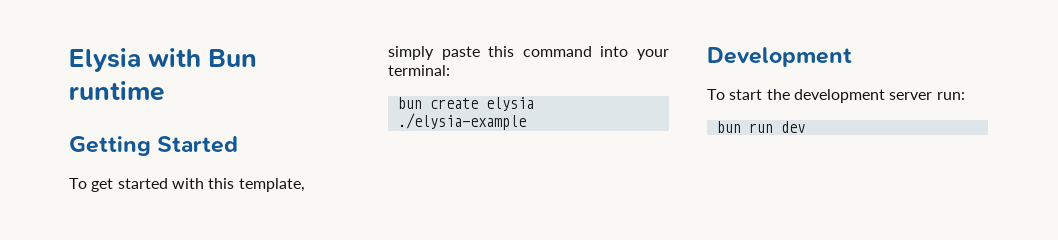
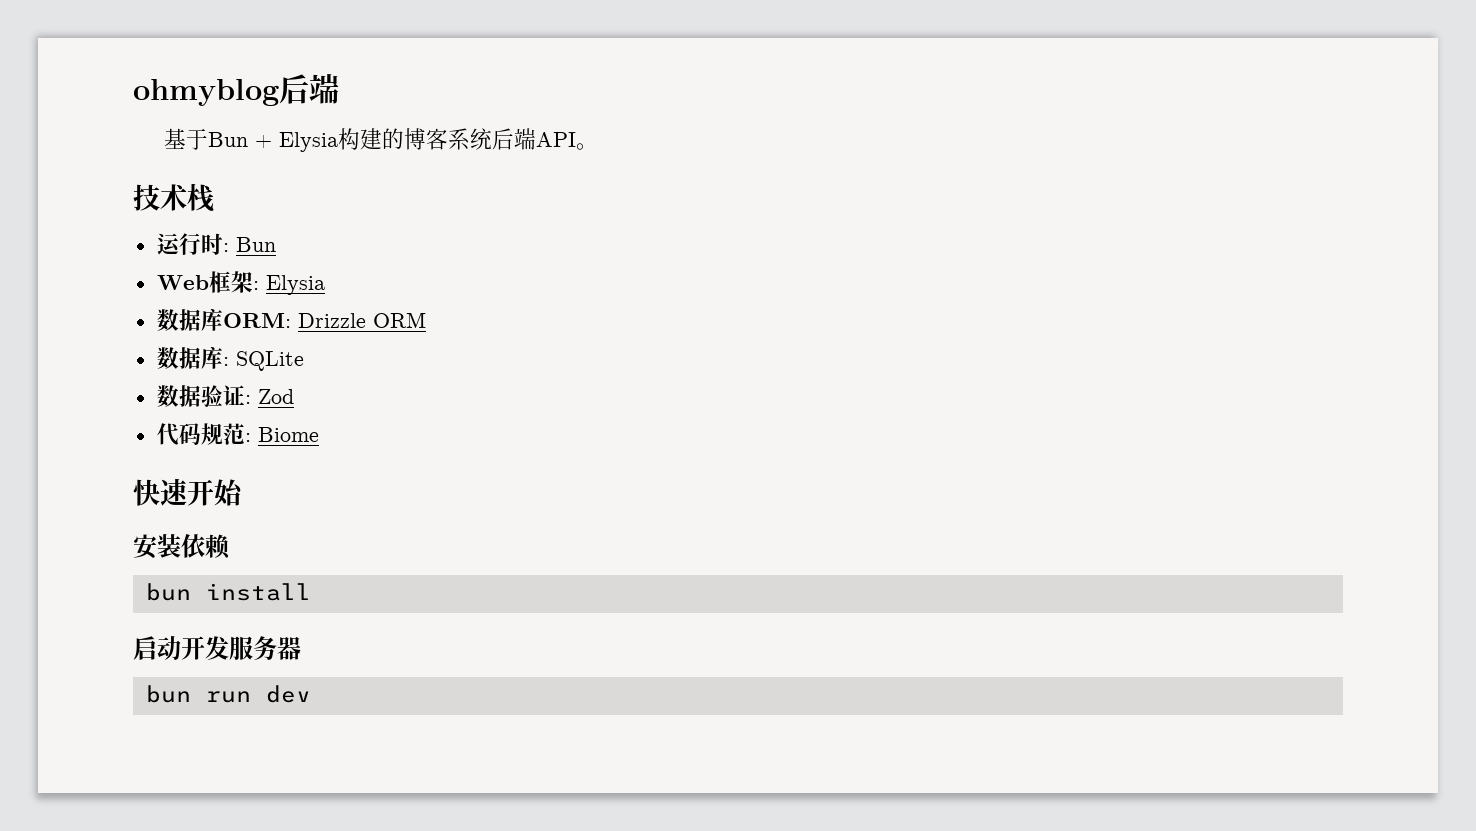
[69,48,258,72] [69,81,164,101] [69,136,239,156] [69,178,305,192] [388,46,669,60] [388,65,450,76] [397,97,534,111] [397,113,526,130] [707,47,852,67] [707,89,965,103] Elysia with Bun runtime // Getting Started // To get started with this template, simply paste this command into your terminal: // bun create elysia ./elysia-example // Development // To start the development server run: -> [133,74,339,106] [164,128,599,152] [133,183,214,212] [156,233,276,255] [156,271,325,295] [156,308,426,331] [156,346,304,371] [156,385,294,407] [156,423,319,446] [133,478,244,506] [133,534,230,559] [145,583,311,601] [133,636,301,661] ohmyblog后端 // 基于Bun + Elysia构建的博客系统后端API。 // 技术栈 // 运行时: Bun // Web框架: Elysia // 数据库ORM: Drizzle ORM // 数据库: SQLite // 数据验证: Zod // 代码规范: Biome // 快速开始 // 安装依赖 // bun install // 启动开发服务器

